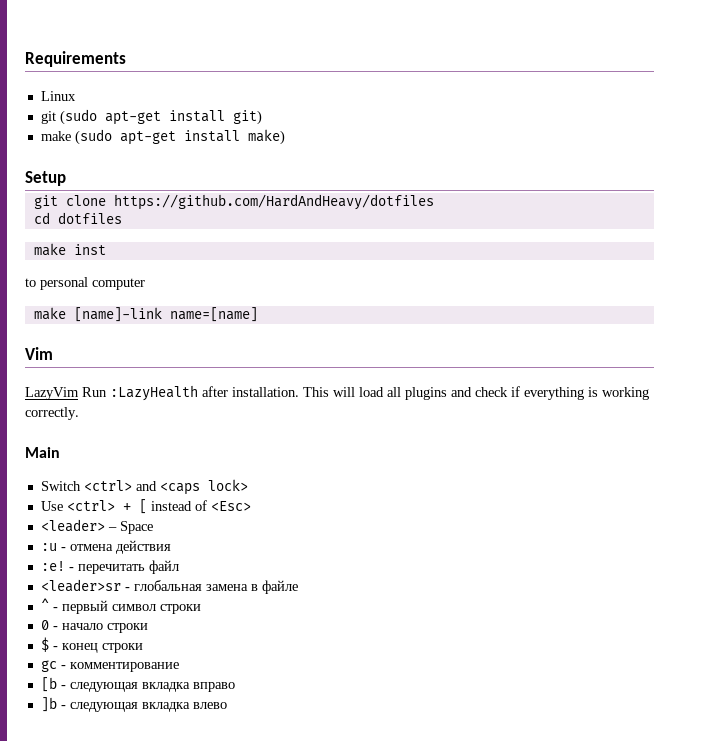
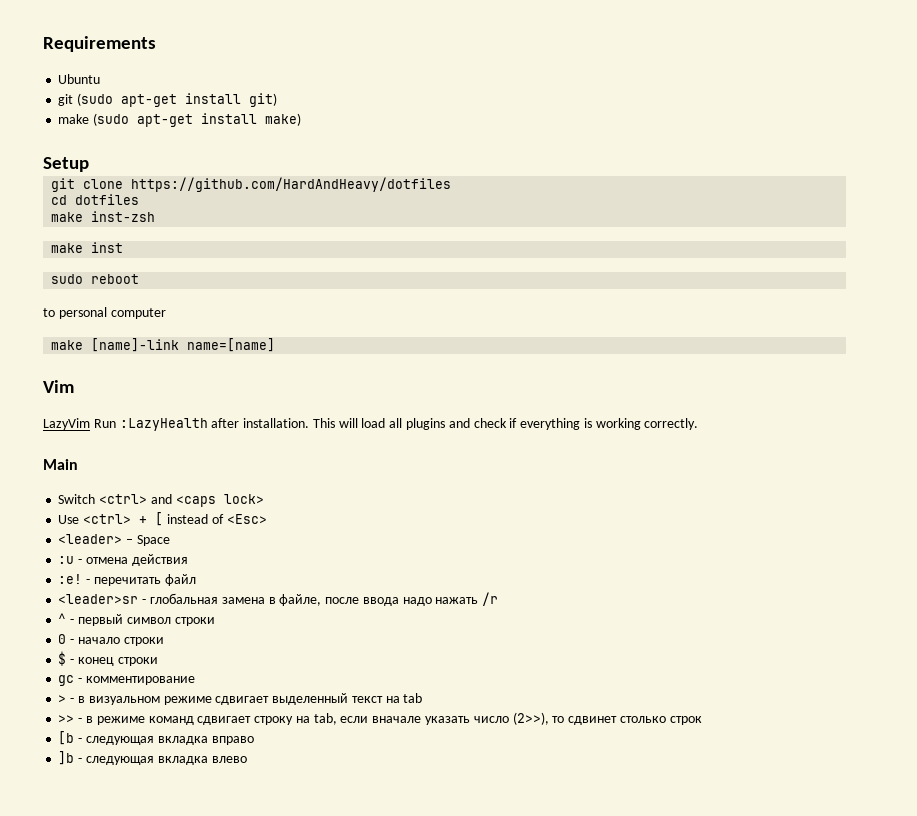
[40,91,76,101] Linux -> [58,74,101,84] Ubuntu
(122, 218) none -> [51,211,156,222] // make inst-zsh
(106, 249) none -> [51,274,140,284] // sudo reboot
[261,580,298,594] файле -> [279,592,499,606] файле, после ввода надо нажать /r
(179, 667) none -> [58,693,423,705] [58,712,702,725] // > - в визуальном режиме сдвигает выделенный текст на tab // >> - в режиме команд сдвигает строку на tab, если вначале указать число (2>>), то сдвинет столько строк

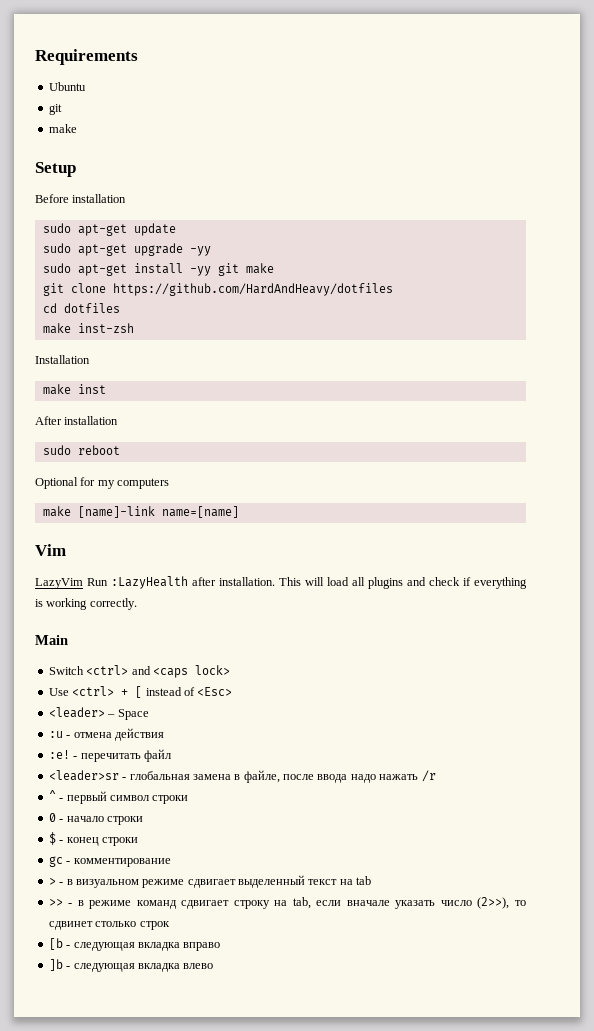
[77,93,278,107] [58,113,302,127] [43,157,89,172] (sudo apt-get install git) // make (sudo apt-get install make) // Setup -> [48,124,77,133] [35,162,76,177] [35,194,127,203] [42,223,176,236] [42,243,211,256] [42,263,274,276] // make // Setup // Before installation // sudo apt-get update // sudo apt-get upgrade -yy // sudo apt-get install -yy git make
(156, 216) none -> [35,355,90,364] // Installation
(124, 247) none -> [35,416,119,425] // After installation
[43,307,166,319] to personal computer -> [35,477,170,489] Optional for my computers

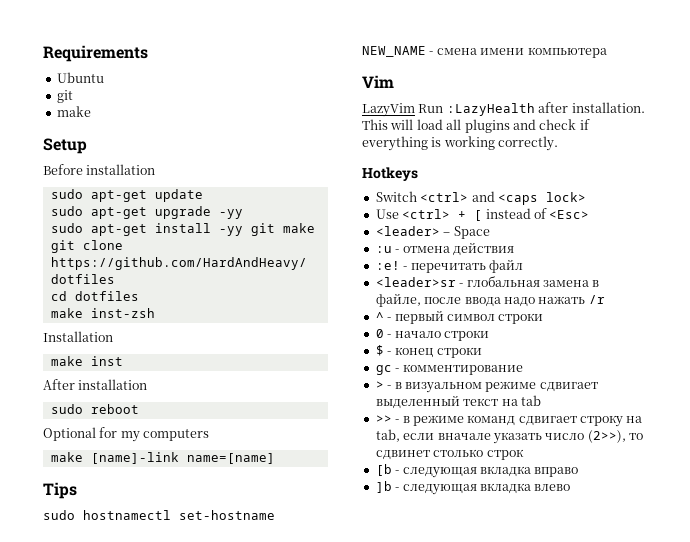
(239, 512) none -> [43,482,77,499] [43,510,275,520] [362,46,607,58] // Tips // sudo hostnamectl set-hostname NEW_NAME - смена имени компьютера
[35,635,68,645] Main -> [362,167,418,181] Hotkeys

